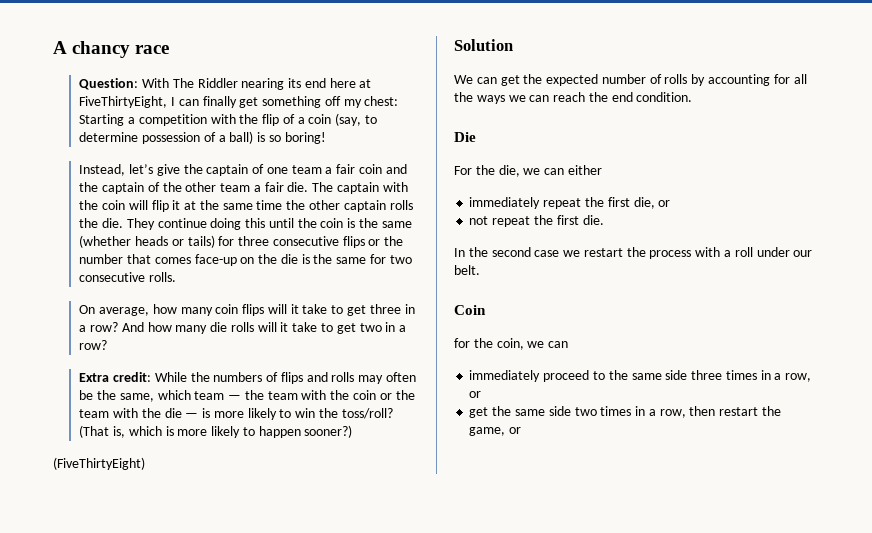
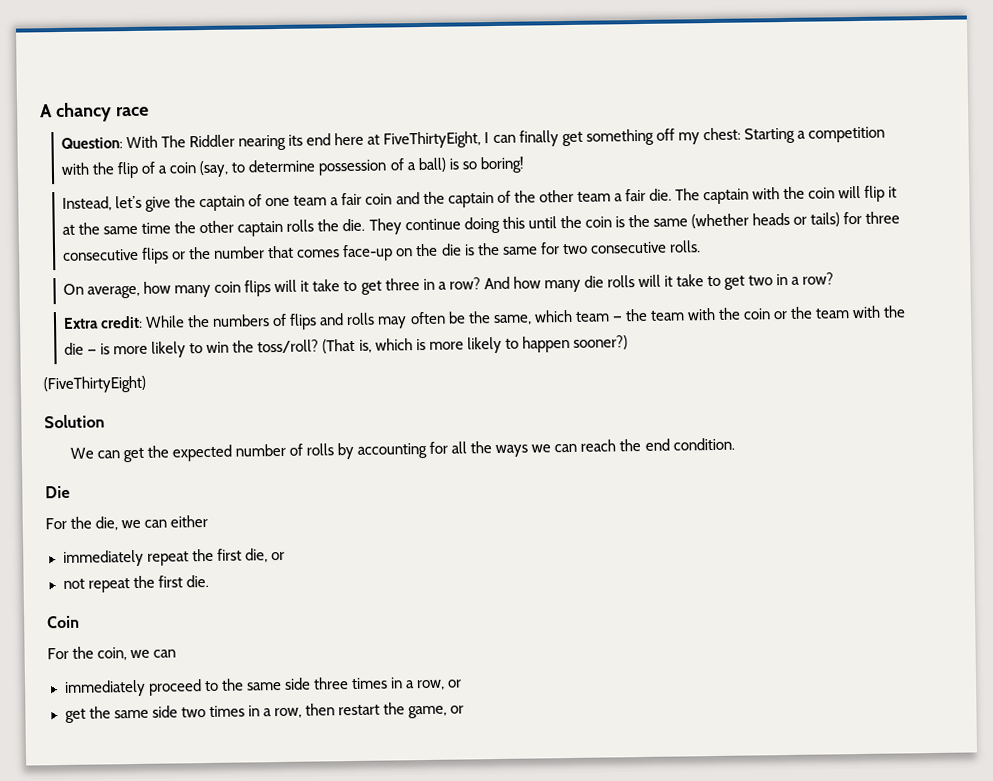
[454,247,813,259] [454,265,480,275] // In the second case we restart the process with a roll under our belt. -> (209, 581) none
[454,338,470,348] for -> [47,647,69,660] For

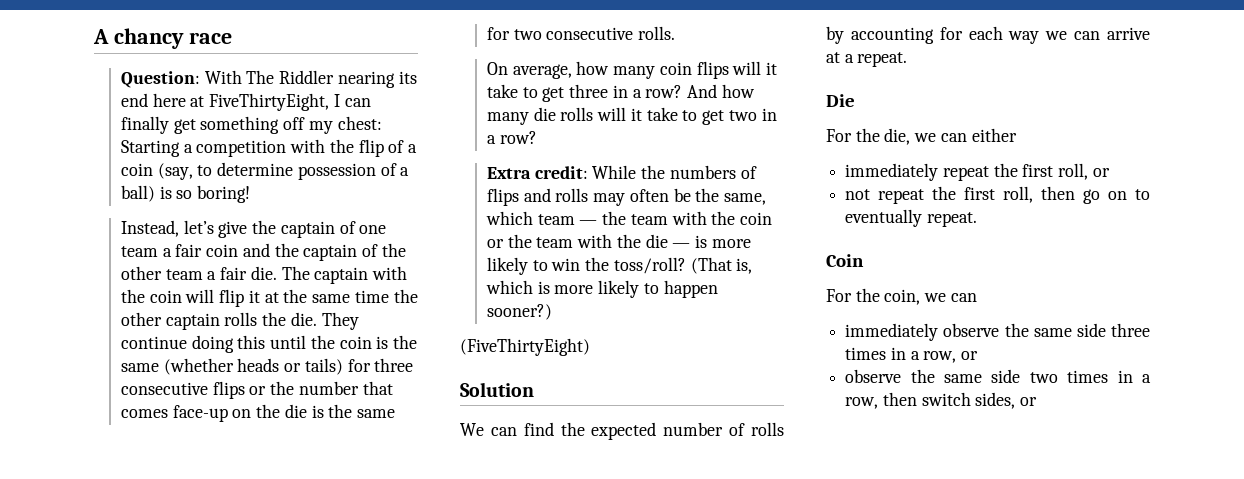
[122,447,144,463] get -> [523,422,554,436] find
[451,437,735,458] all the ways we can reach the end condition. -> [968,26,1150,44] [826,52,908,67] each way we can arrive at a repeat.
[244,548,268,563] die, -> [1058,163,1089,180] roll,
[185,574,209,588] die. -> [1003,186,1150,204] [845,209,977,227] roll, then go on to eventually repeat.
[147,679,219,696] proceed to -> [943,323,1000,337] observe
[64,708,86,723] get -> [845,369,902,383] observe
[338,702,448,719] restart the game, -> [921,392,1016,409] switch sides,

